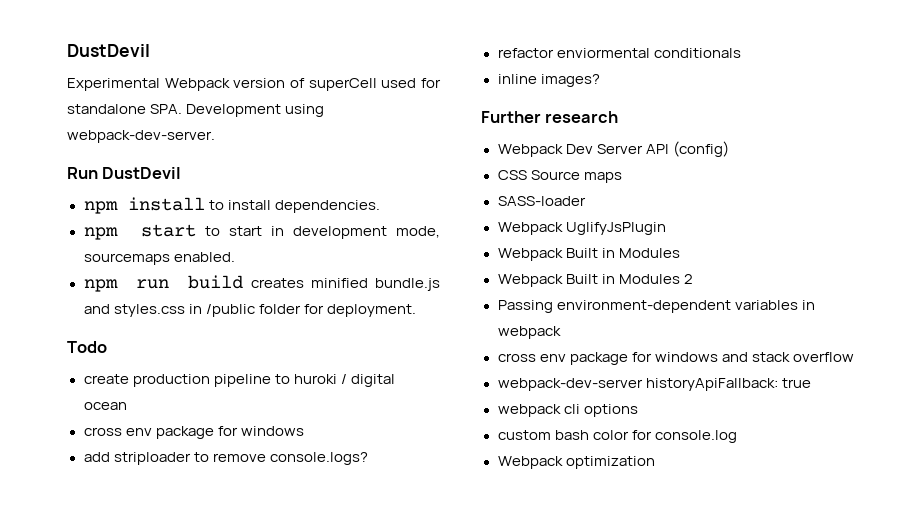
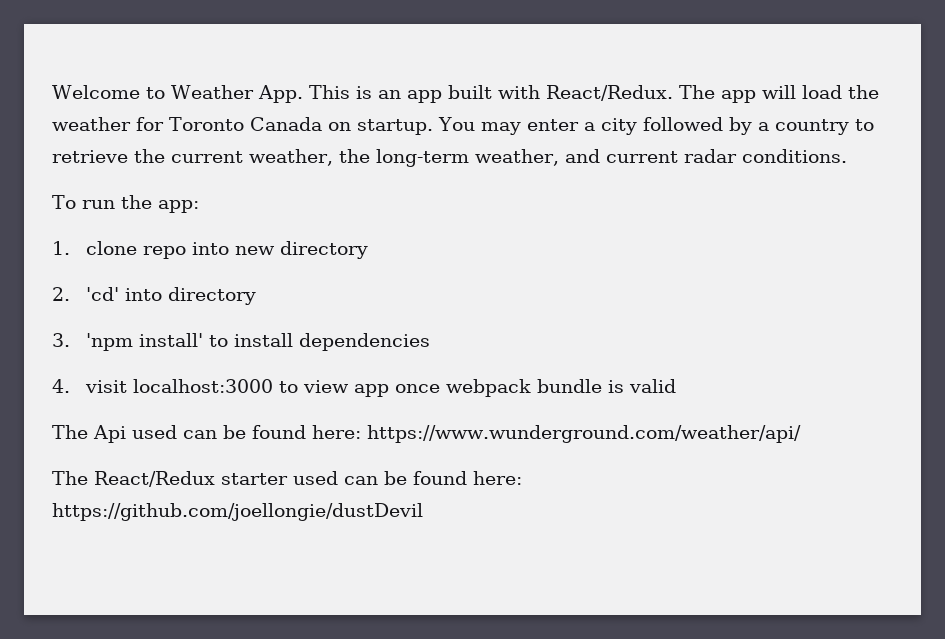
[67,44,150,57] [67,78,441,91] [67,104,325,117] [67,130,215,143] [67,167,182,179] [83,197,380,214] [83,224,441,240] [83,252,235,265] [83,275,441,292] [83,304,416,317] [67,341,107,353] [83,374,395,387] [83,402,127,410] [83,426,304,439] [83,452,368,465] [497,48,741,58] [497,74,600,87] [481,111,619,123] [497,141,729,157] [497,170,622,183] [497,196,586,206] [497,222,666,235] [497,248,680,261] [497,274,693,287] [497,300,815,313] [497,326,561,339] [497,352,854,365] [497,378,811,391] [497,404,638,417] [497,430,737,443] [497,456,655,469] DustDevil // Experimental Webpack version of superCell used for standalone SPA. Development using webpack-dev-server. // Run DustDevil // npm install to install dependencies. // npm start to start in development mode, sourcemaps enabled. // npm run build creates minified bundle.js and styles.css in /public folder for deployment. // Todo // create production pipeline to huroki / digital ocean // cross env package for windows // add striploader to remove console.logs? // refactor enviormental conditionals // inline images? // Further research // Webpack Dev Server API (config) // CSS Source maps // SASS-loader // Webpack UglifyJsPlugin // Webpack Built in Modules // Webpack Built in Modules 2 // Passing environment-dependent variables in webpack // cross env package for windows and stack overflow // webpack-dev-server historyApiFallback: true // webpack cli options // custom bash color for console.log // Webpack optimization -> [52,85,879,103] [52,117,874,135] [52,149,847,167] [52,195,199,213] [52,241,369,259] [52,287,257,305] [52,333,431,351] [52,379,677,397] [52,425,801,443] [52,471,522,487] [52,503,423,521] Welcome to Weather App. This is an app built with React/Redux. The app will load the weather for Toronto Canada on startup. You may enter a city followed by a country to retrieve the current weather, the long-term weather, and current radar conditions. // To run the app: // 1. clone repo into new directory // 2. 'cd' into directory // 3. 'npm install' to install dependencies // 4. visit localhost:3000 to view app once webpack bundle is valid // The Api used can be found here: https://www.wunderground.com/weather/api/ // The React/Redux starter used can be found here: https://github.com/joellongie/dustDevil

